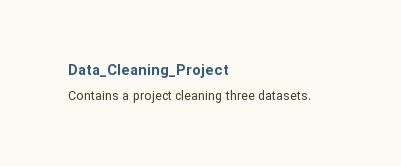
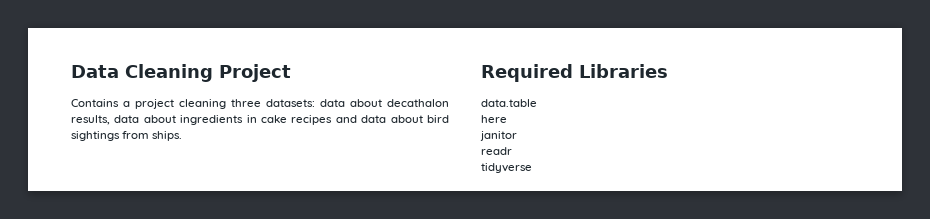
[68,64,229,78] Data_Cleaning_Project -> [71,64,291,82] Data Cleaning Project
[257,90,311,100] datasets. -> [266,99,449,107] [71,115,449,125] [71,131,183,141] [481,64,668,82] [481,99,537,107] [481,115,507,123] [480,131,517,141] [481,147,512,155] [481,163,532,173] datasets: data about decathalon results, data about ingredients in cake recipes and data about bird sightings from ships. // Required Libraries // data.table // here // janitor // readr // tidyverse

